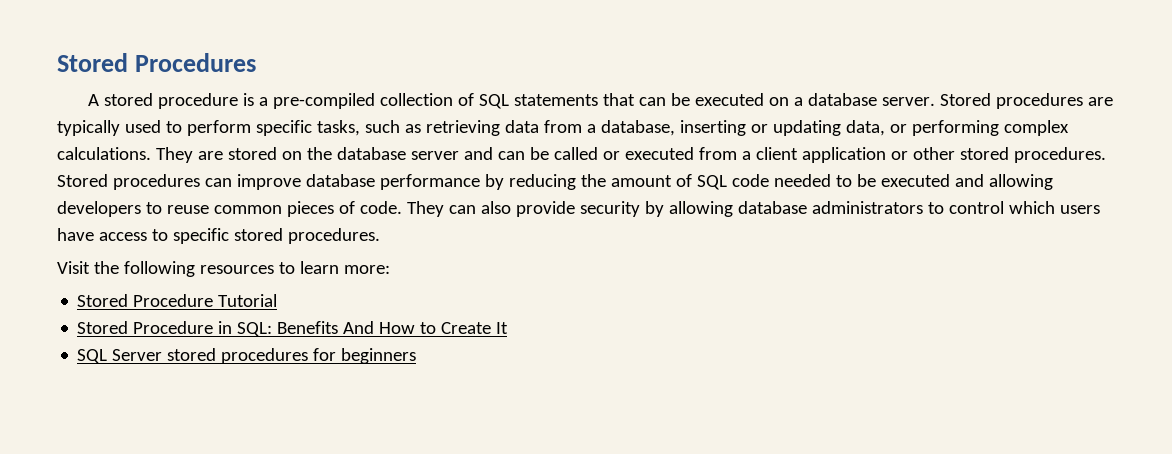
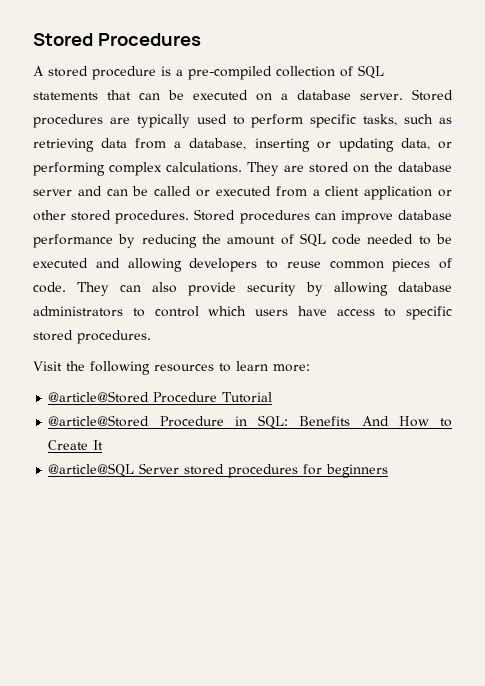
[77,294,129,307] Stored -> [48,391,150,403] @article@Stored
[77,321,129,334] Stored -> [48,415,150,427] @article@Stored
[77,349,108,364] SQL -> [48,463,135,477] @article@SQL

